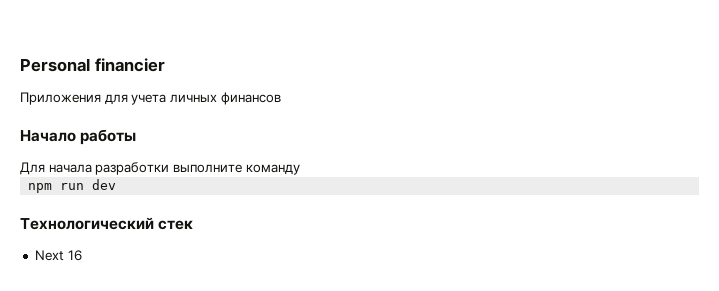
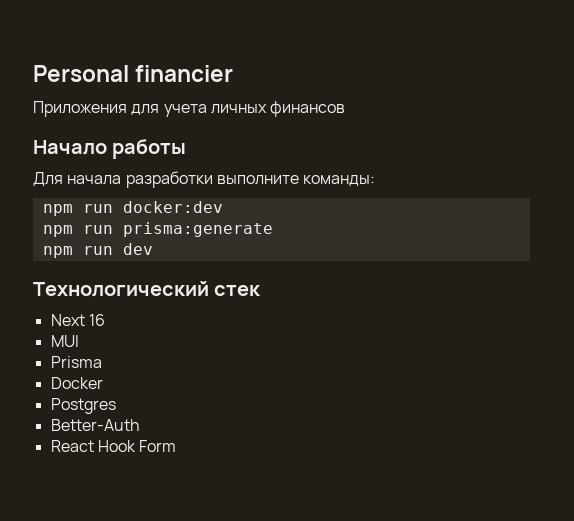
[245,164,300,175] команду -> [303,175,376,186] [42,201,223,216] [42,222,273,237] команды: // npm run docker:dev // npm run prisma:generate
(82, 255) none -> [50,335,79,347] [50,356,102,368] [50,377,103,389] [50,398,116,414] [50,419,140,431] [50,440,177,452] // MUI // Prisma // Docker // Postgres // Better-Auth // React Hook Form

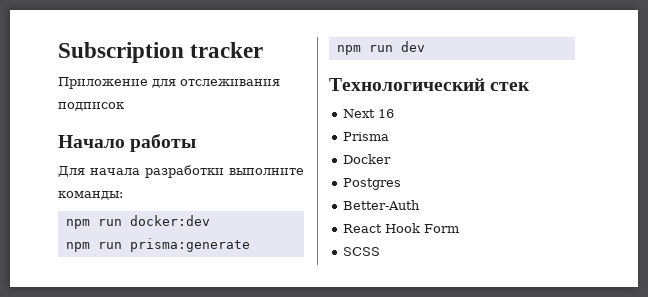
[33,65,234,82] [33,101,346,117] Personal financier // Приложения для учета личных финансов -> [58,42,264,63] [58,77,280,89] [58,102,124,111] Subscription tracker // Приложение для отслеживания подписок
[50,335,79,347] // MUI -> (395, 113) none
(177, 446) none -> [343,247,381,256] // SCSS

